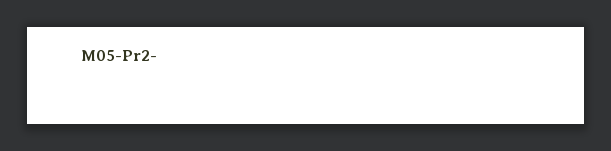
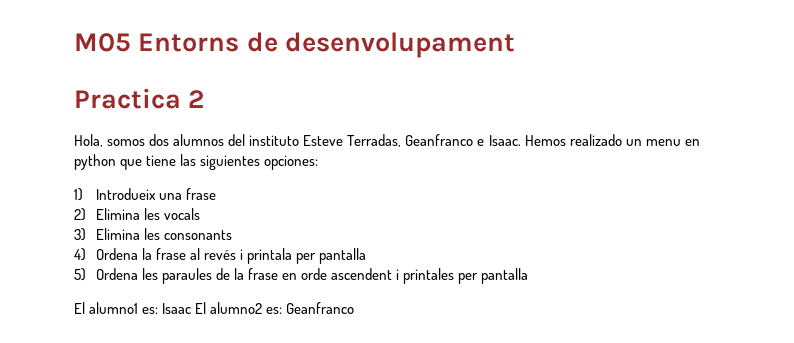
[81,50,157,61] M05-Pr2- -> [74,32,515,58] [74,88,205,109] [74,134,700,147] [74,154,319,170] [74,188,216,201] [74,208,200,221] [74,228,232,241] [74,248,366,264] [74,268,529,284] [74,302,355,314] M05 Entorns de desenvolupament // Practica 2 // Hola, somos dos alumnos del instituto Esteve Terradas, Geanfranco e Isaac. Hemos realizado un menu en python que tiene las siguientes opciones: // 1) Introdueix una frase // 2) Elimina les vocals // 3) Elimina les consonants // 4) Ordena la frase al revés i printala per pantalla // 5) Ordena les paraules de la frase en orde ascendent i printales per pantalla // El alumno1 es: Isaac El alumno2 es: Geanfranco

